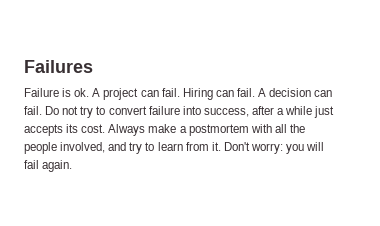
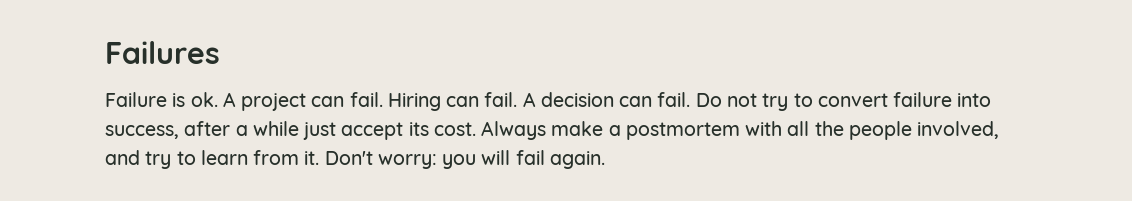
[24,124,63,136] accepts -> [341,122,404,140] accept

